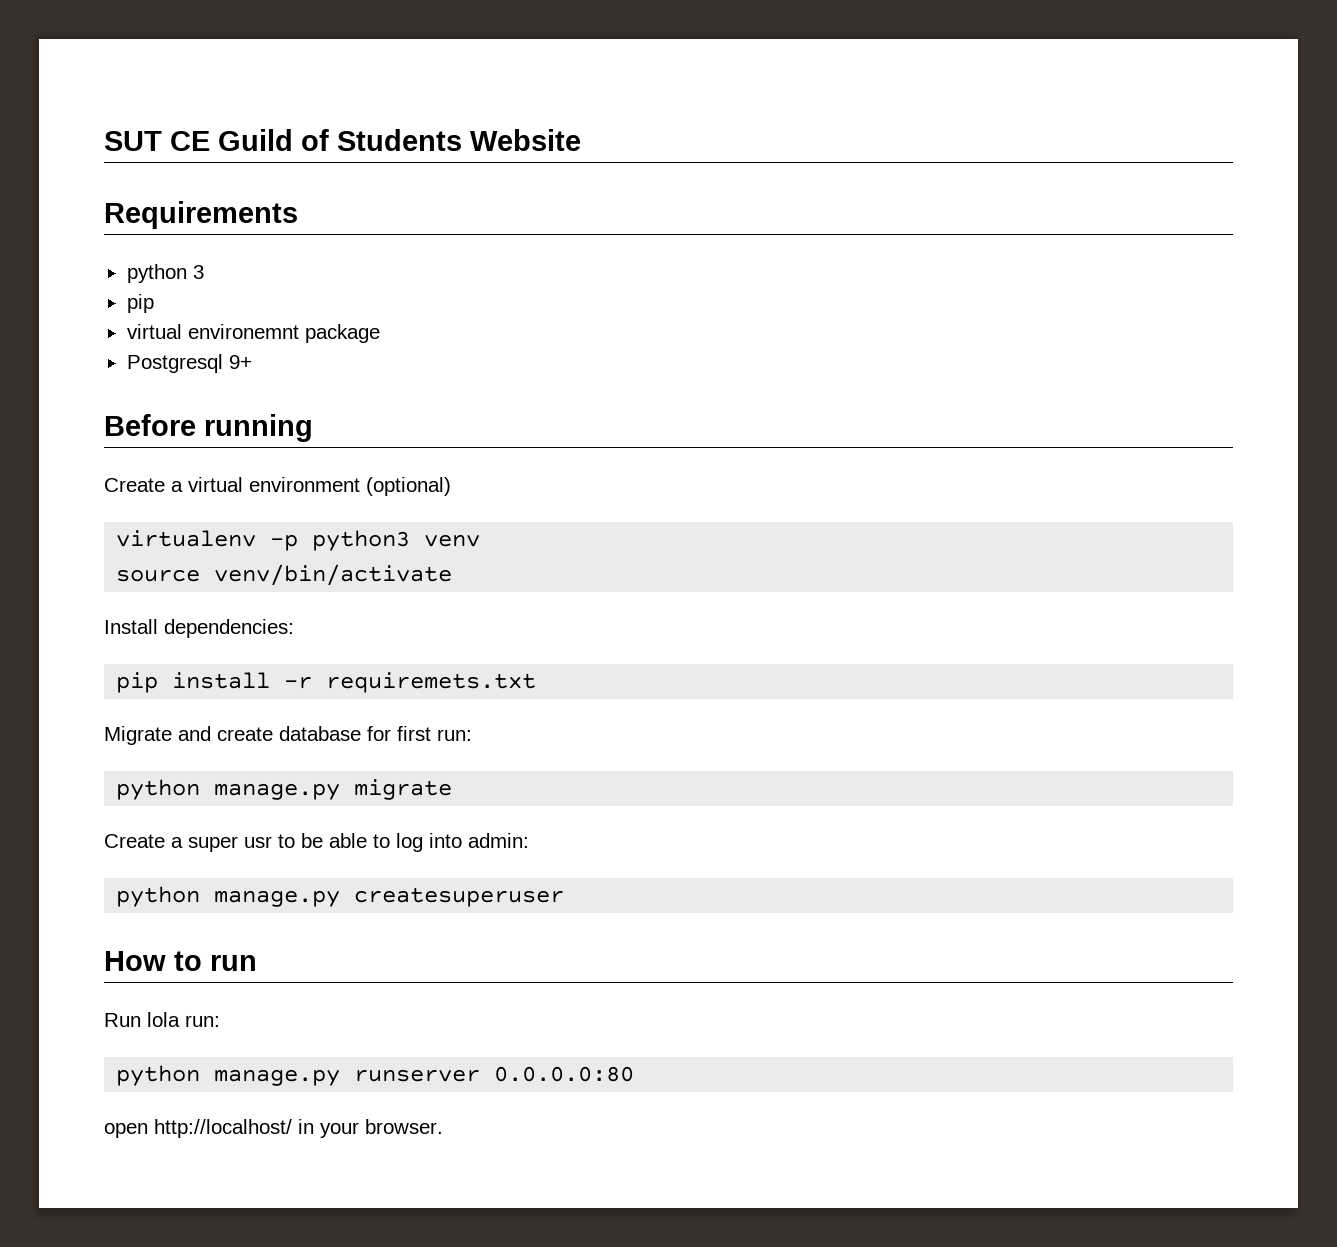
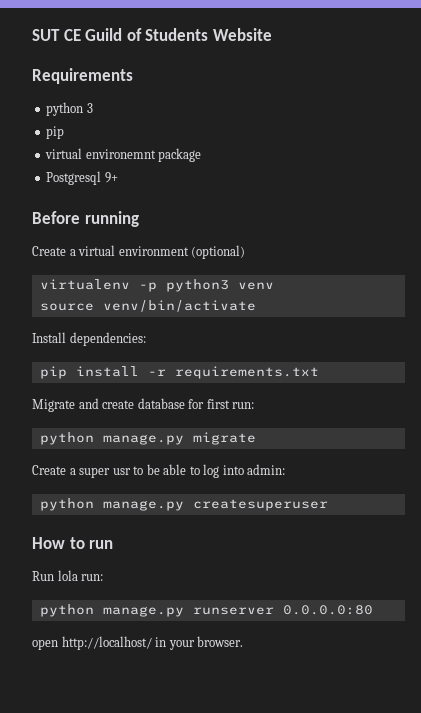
[326,672,537,693] requiremets.txt -> [174,366,319,379] requirements.txt

